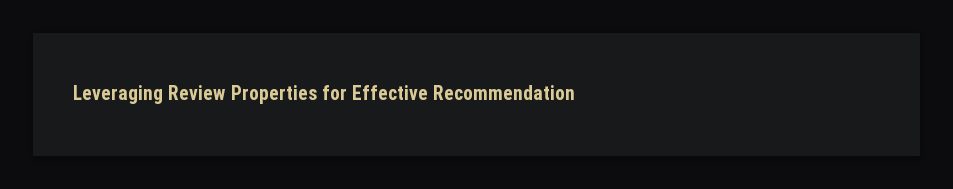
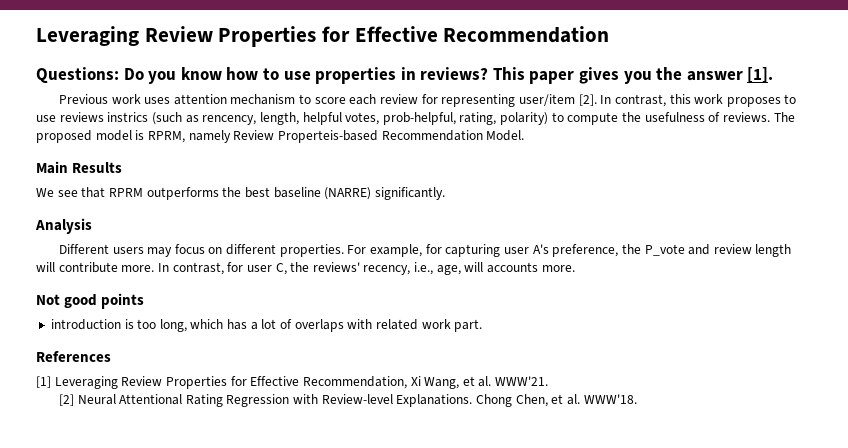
(576, 92) none -> [36,67,774,84] [58,94,797,107] [36,112,795,125] [36,130,525,143] [36,161,123,174] [36,187,445,200] [35,218,92,234] [58,244,792,257] [36,262,575,275] [36,293,145,309] [50,319,483,332] [36,351,111,362] [36,376,549,389] [58,394,637,407] // Questions: Do you know how to use properties in reviews? This paper gives you the answer [1]. // Previous work uses attention mechanism to score each review for representing user/item [2]. In contrast, this work proposes to use reviews instrics (such as rencency, length, helpful votes, prob-helpful, rating, polarity) to compute the usefulness of reviews. The proposed model is RPRM, namely Review Properteis-based Recommendation Model. // Main Results // We see that RPRM outperforms the best baseline (NARRE) significantly. // Analysis // Different users may focus on different properties. For example, for capturing user A's preference, the P_vote and review length will contribute more. In contrast, for user C, the reviews' recency, i.e., age, will accounts more. // Not good points // introduction is too long, which has a lot of overlaps with related work part. // References // [1] Leveraging Review Properties for Effective Recommendation, Xi Wang, et al. WWW'21. // [2] Neural Attentional Rating Regression with Review-level Explanations. Chong Chen, et al. WWW'18.

